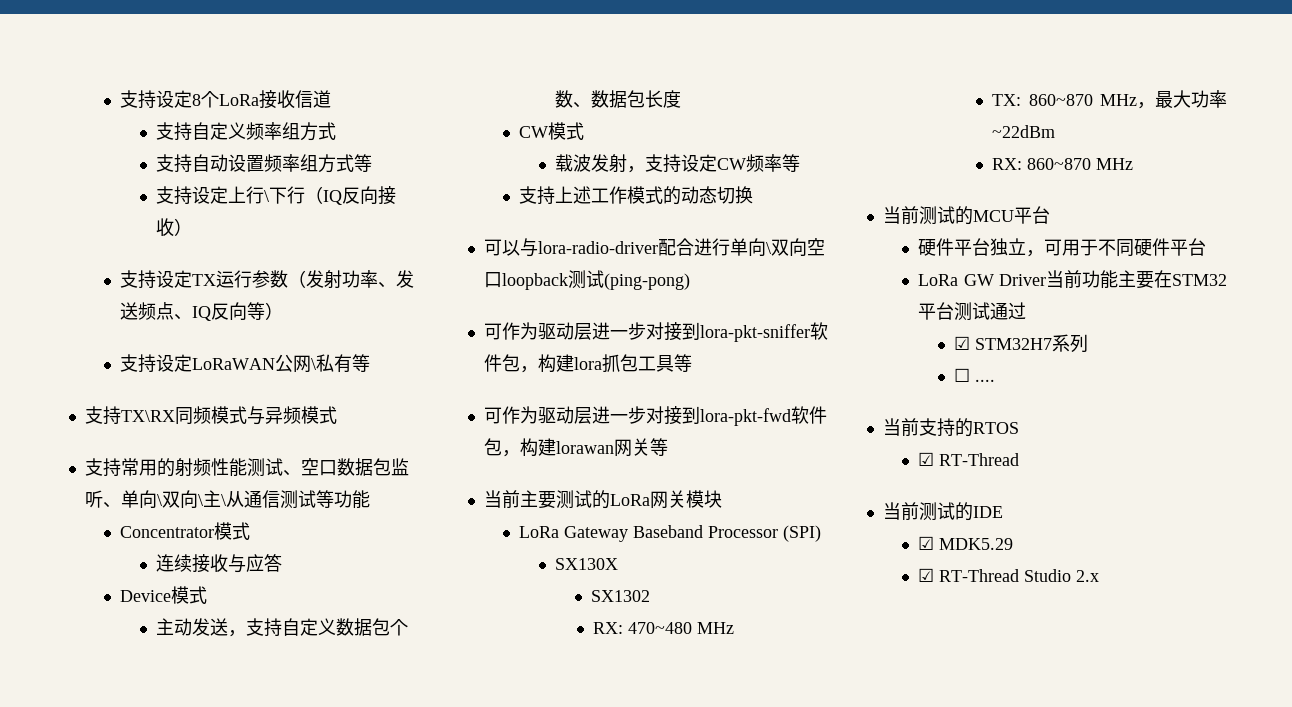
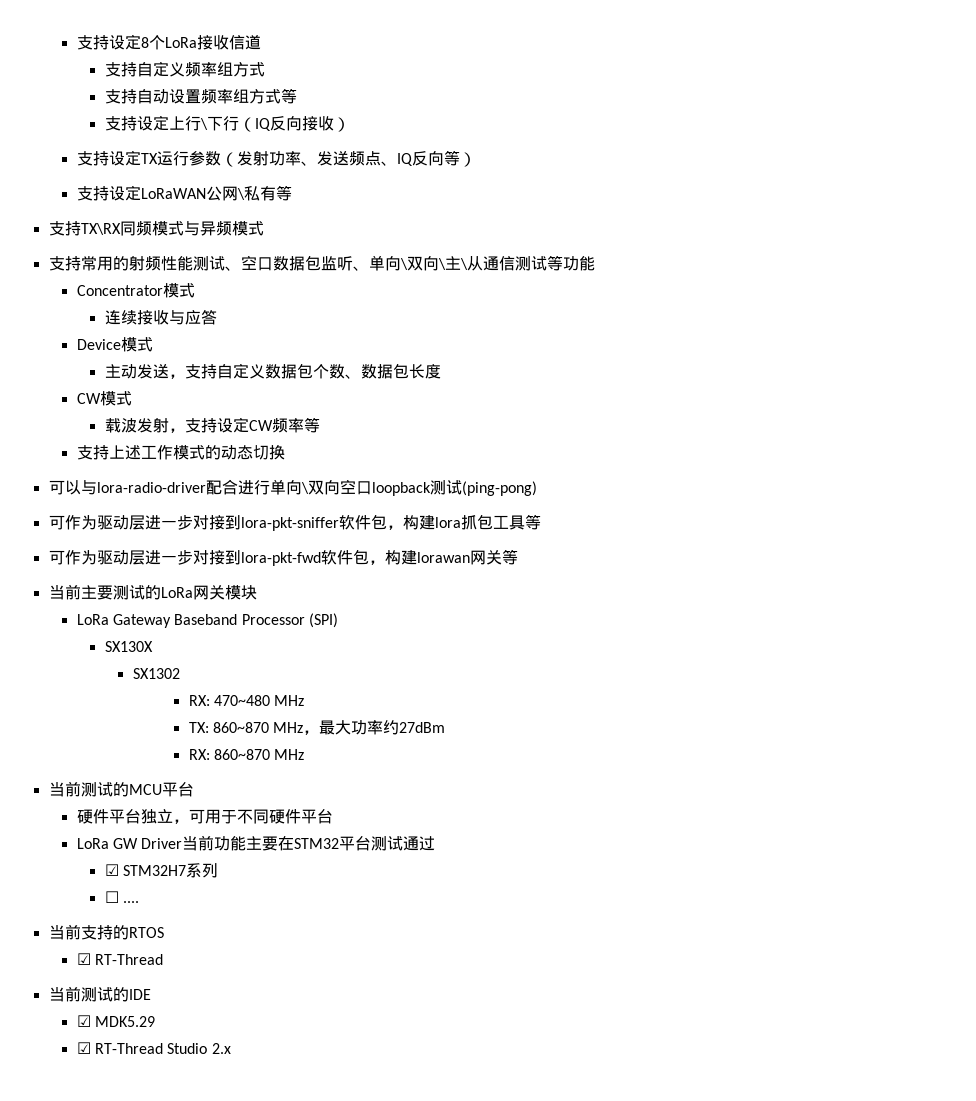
[992,125,1055,138] ~22dBm -> [383,720,446,735] 约27dBm

